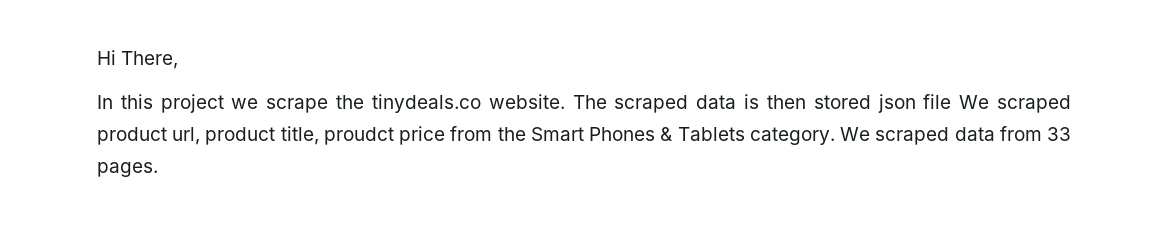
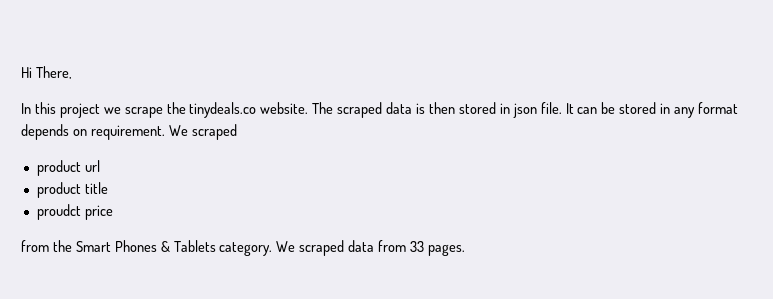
[877,94,1072,113] [97,126,319,145] json file We scraped product url, product title, -> [499,102,739,118] [21,124,237,140] [36,160,100,176] [36,182,108,198] in json file. It can be stored in any format depends on requirement. We scraped // product url // product title //
(446, 135) none -> (113, 212) //

